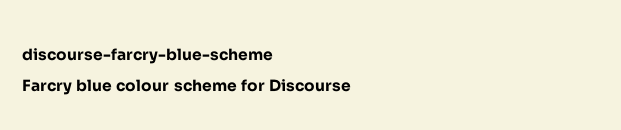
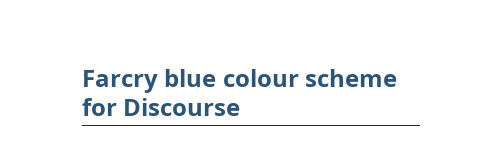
[22,48,273,64] discourse-farcry-blue-scheme // -> (82, 81) none

